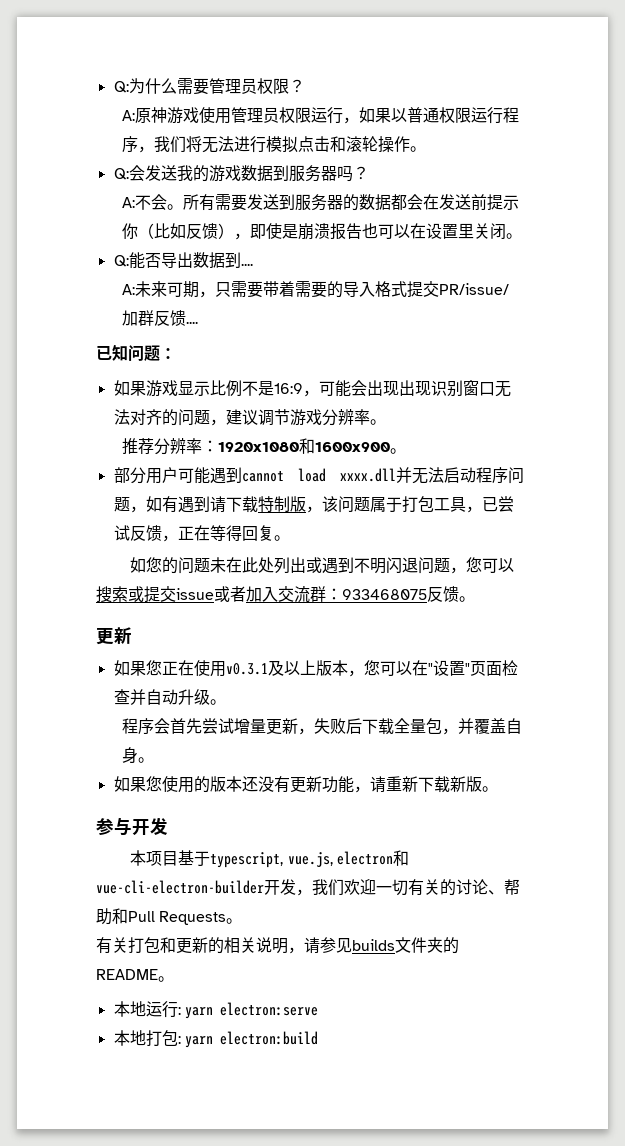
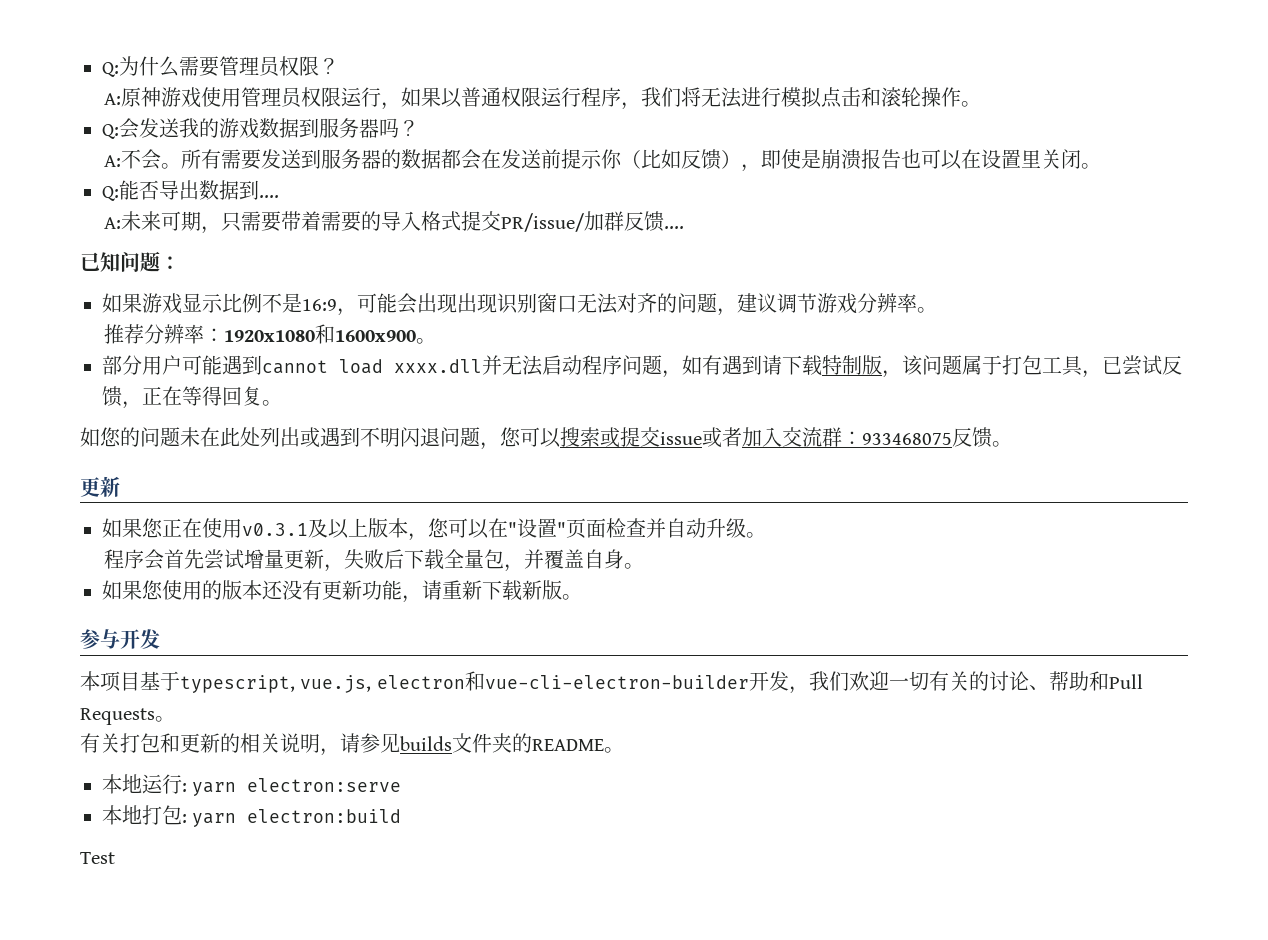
(318, 1038) none -> [80,852,115,864] // Test

